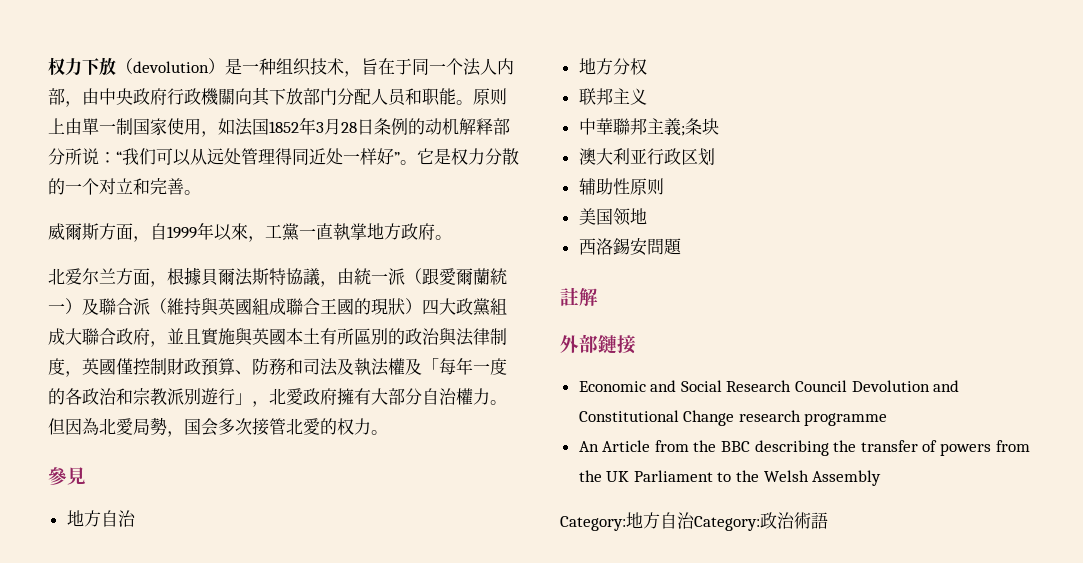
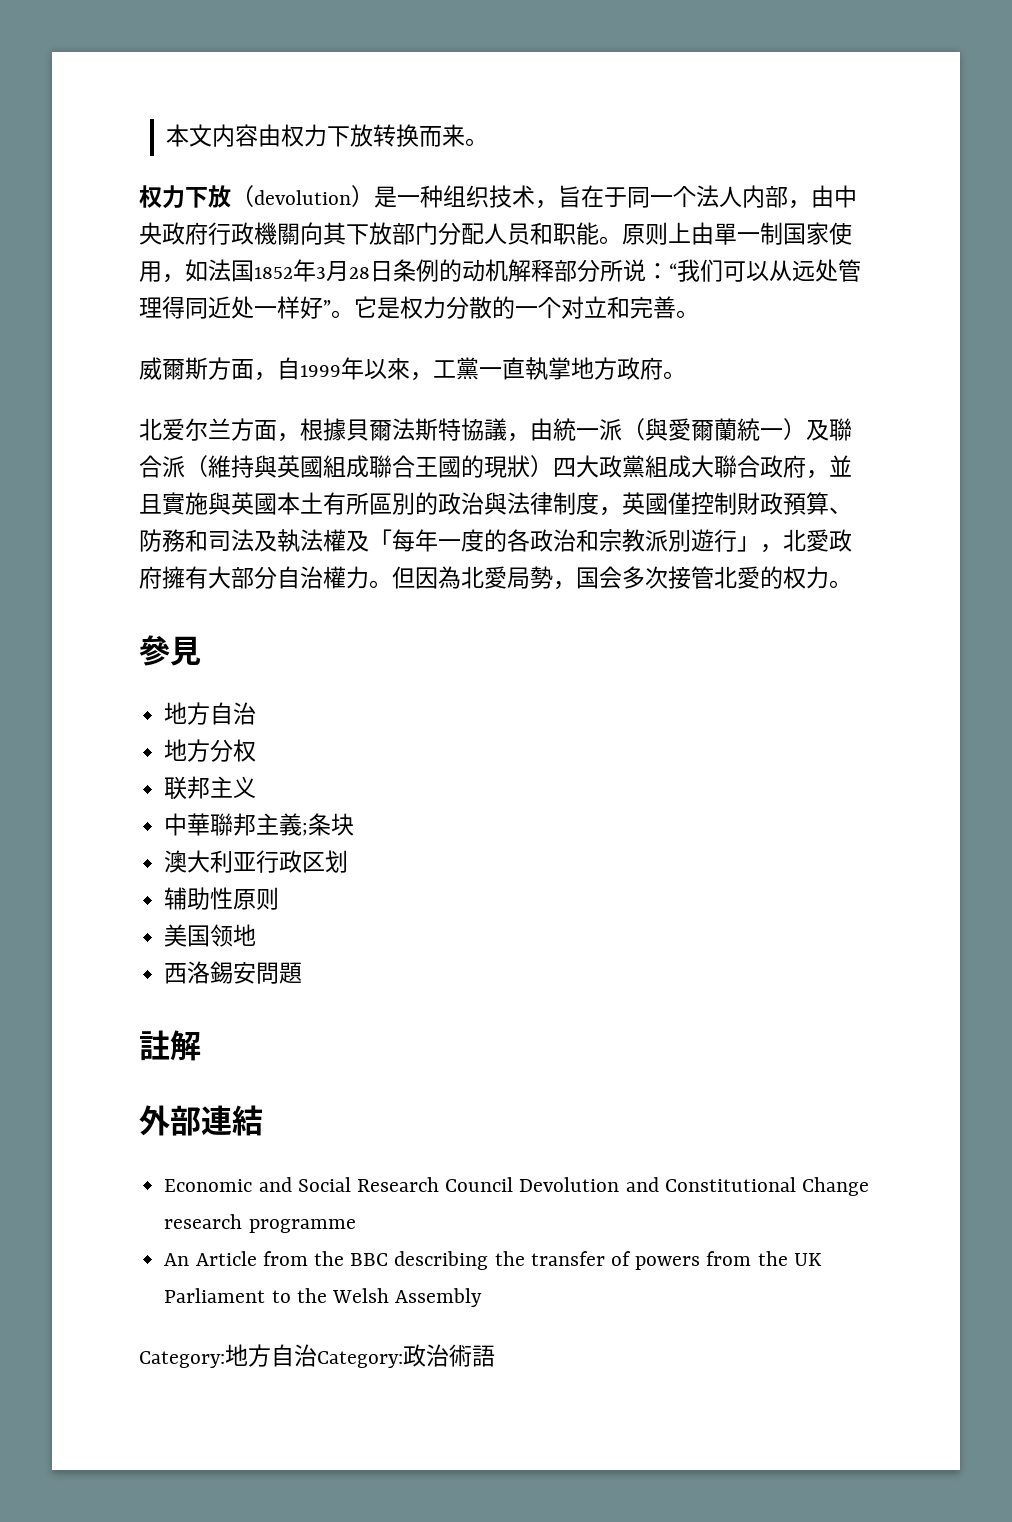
(48, 66) none -> [166,124,489,147] 本文内容由权力下放转换而来。 //
[422,268,439,285] 跟 -> [645,418,668,441] 與
[598,335,636,354] 鏈接 -> [201,1105,263,1136] 連結

